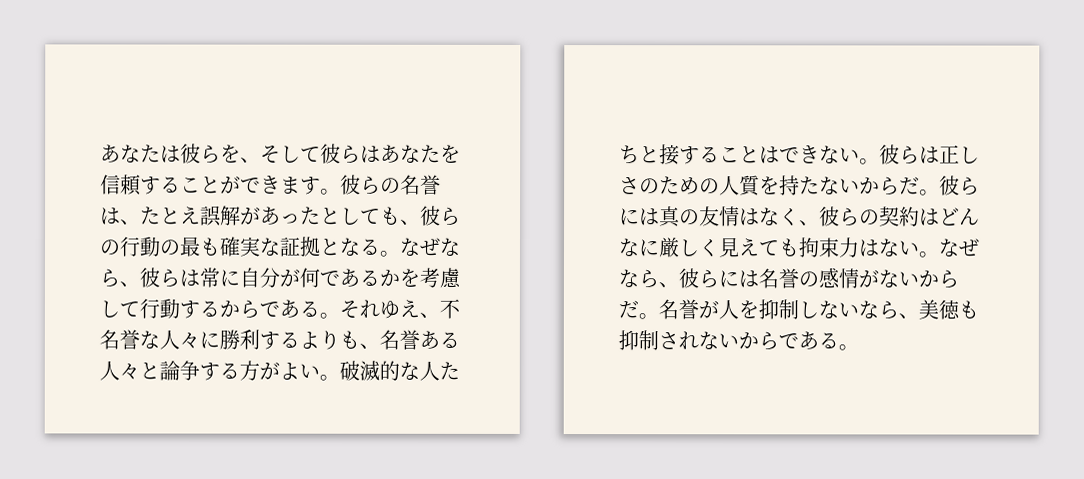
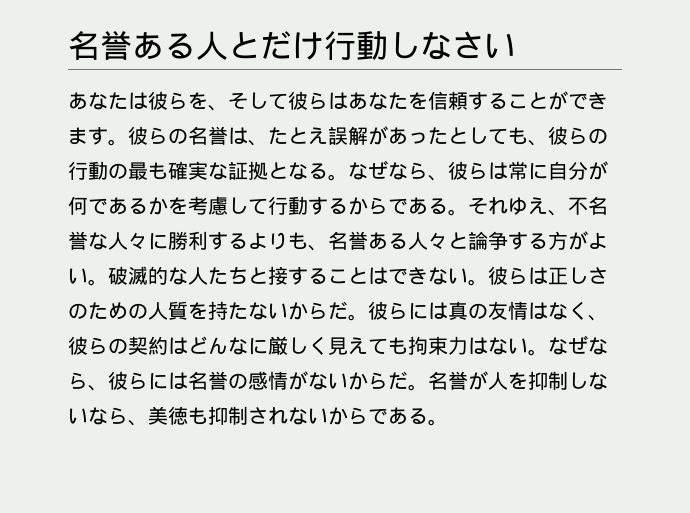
(100, 153) none -> [68,31,516,60] 名誉ある人とだけ行動しなさい //

